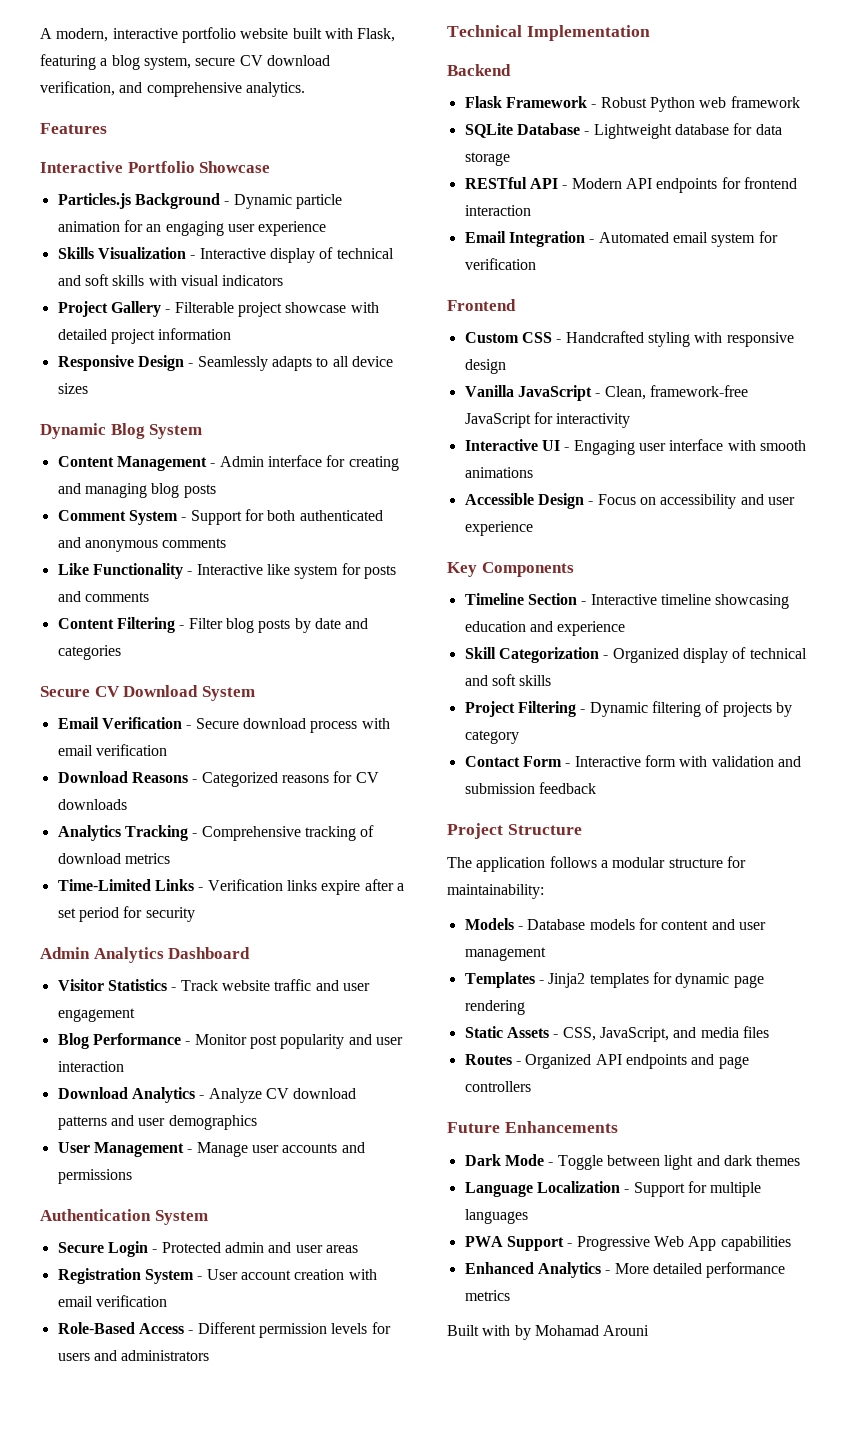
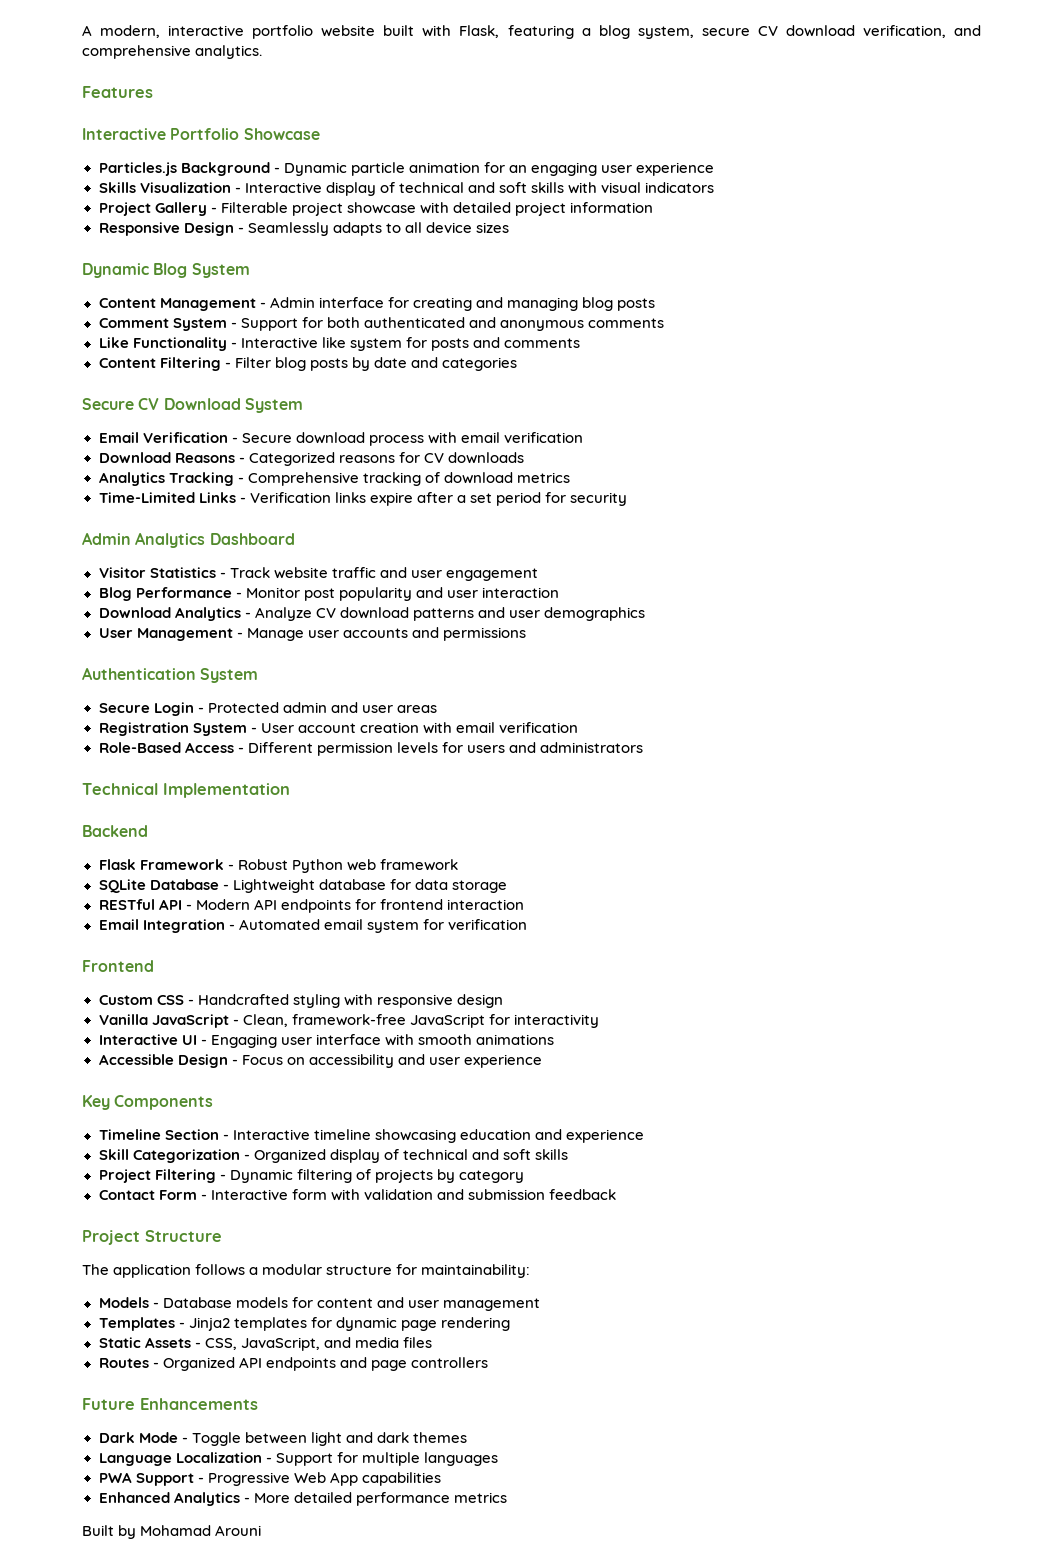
[482,1325,511,1336] with -> (114, 1530) none

